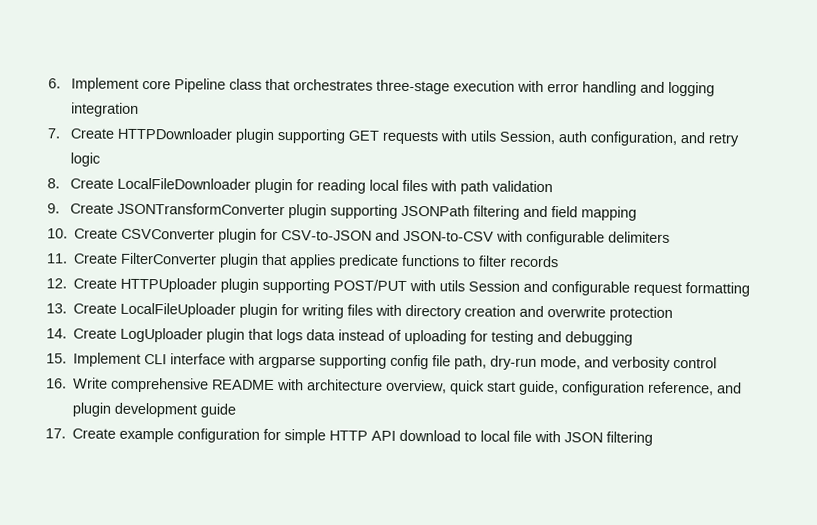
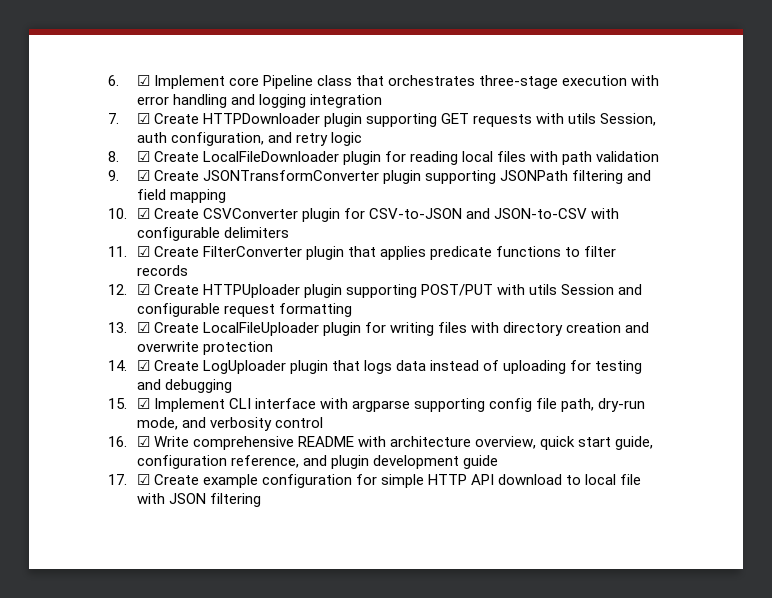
(61, 83) none -> [136,75,150,86] ☑
(60, 133) none -> [136,113,150,124] ☑
(60, 183) none -> [136,151,150,162] ☑
(60, 208) none -> [136,170,150,181] ☑
(68, 233) none -> [136,208,150,219] ☑
(68, 258) none -> [136,246,150,257] ☑
(67, 283) none -> [136,284,150,295] ☑
(67, 308) none -> [136,322,150,333] ☑
(67, 333) none -> [136,360,150,371] ☑
(67, 358) none -> [136,398,150,409] ☑
(67, 383) none -> [136,436,150,447] ☑
(66, 433) none -> [136,474,150,485] ☑

